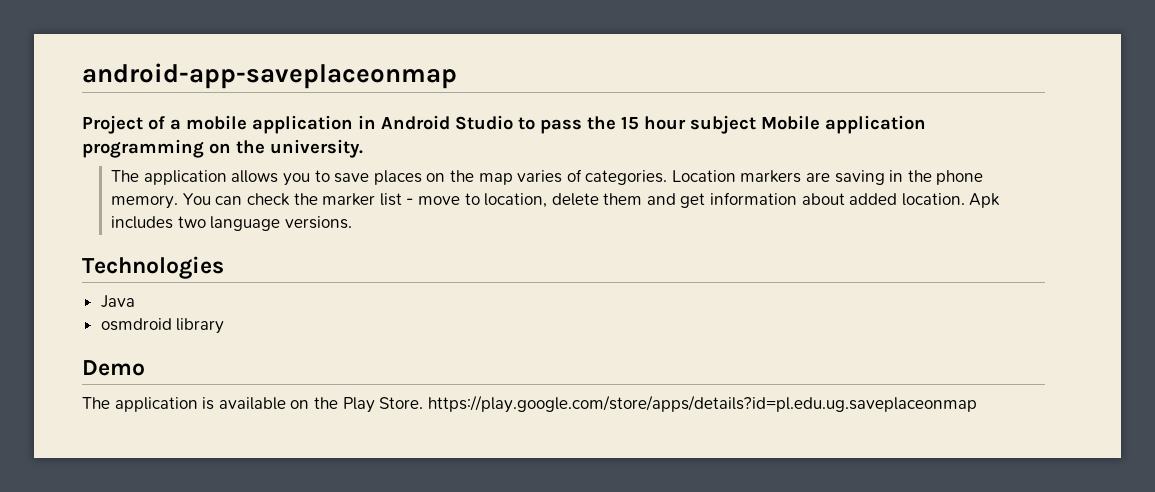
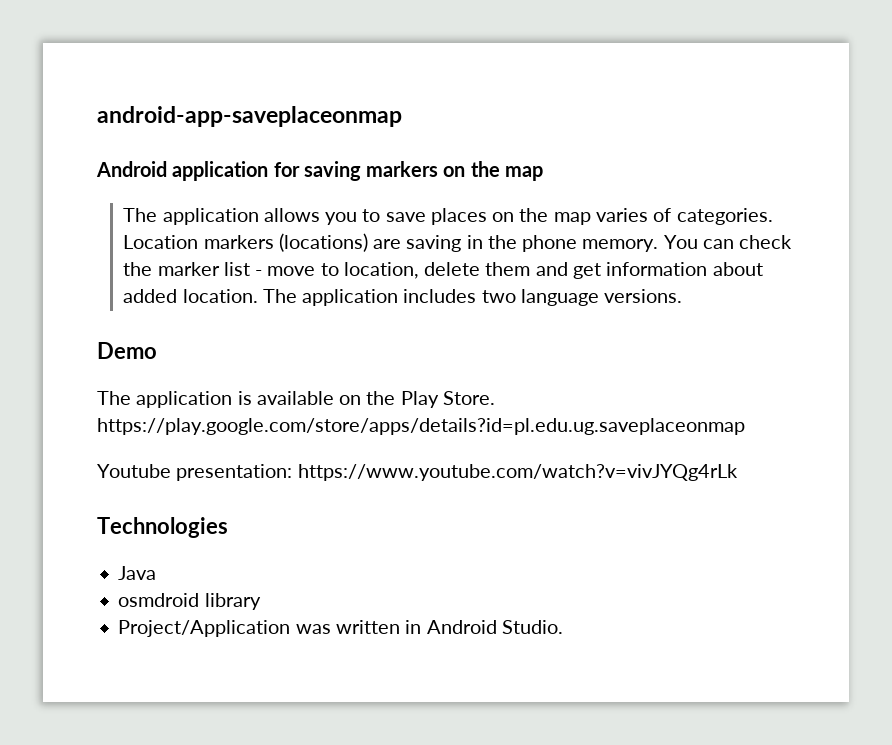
[82,115,926,134] [82,139,363,158] Project of a mobile application in Android Studio to pass the 15 hour subject Mobile application programming on the university. -> [96,161,543,181] Android application for saving markers on the map
(802, 176) none -> [278,233,368,252] (locations)
[969,193,1001,208] Apk -> [262,289,399,306] The application
[82,256,224,279] [100,295,135,308] [100,318,225,334] // Technologies // Java // osmdroid library -> (683, 296) none
(977, 404) none -> [97,464,738,481] [97,517,228,538] [118,566,157,580] [118,593,261,610] [118,620,563,637] // Youtube presentation: https://www.youtube.com/watch?v=vivJYQg4rLk // Technologies // Java // osmdroid library // Project/Application was written in Android Studio.

